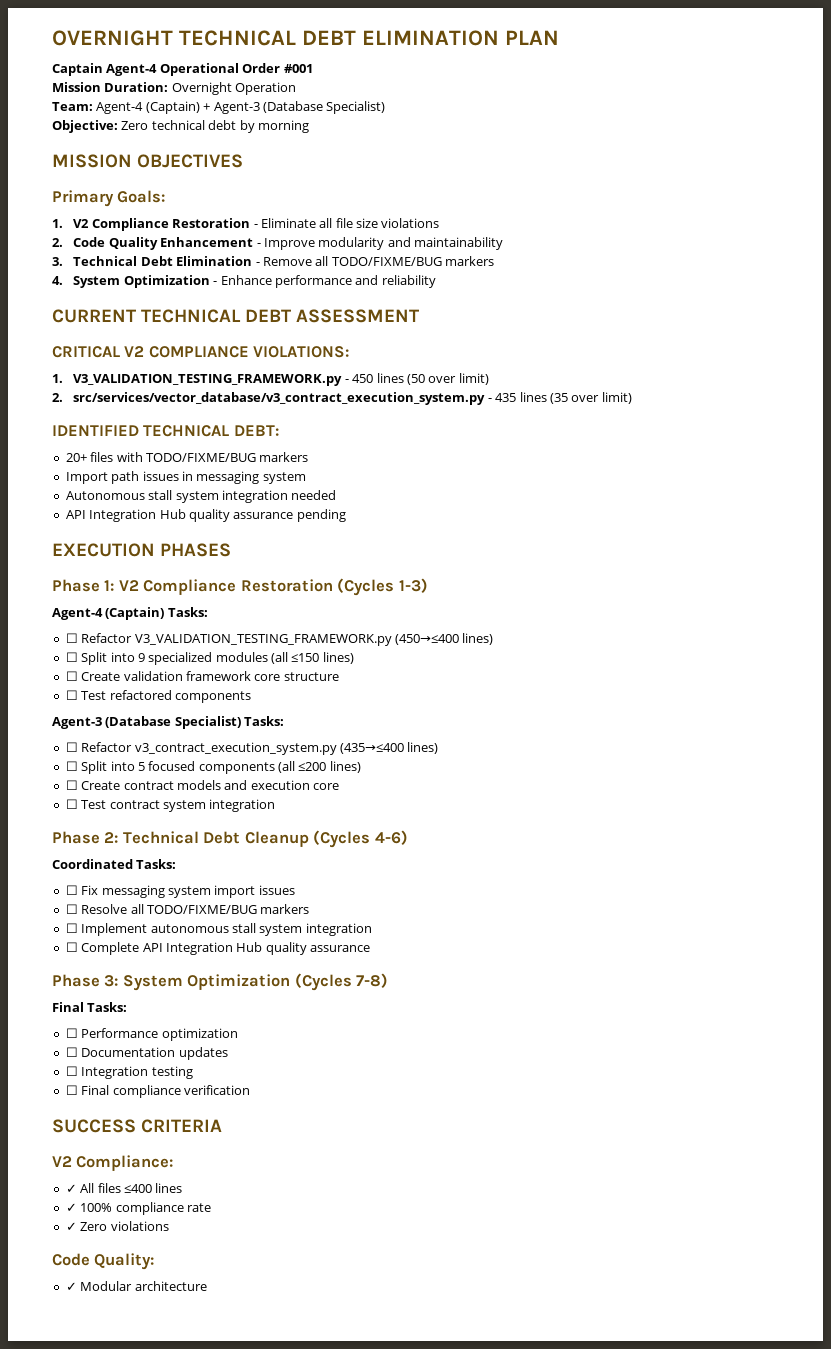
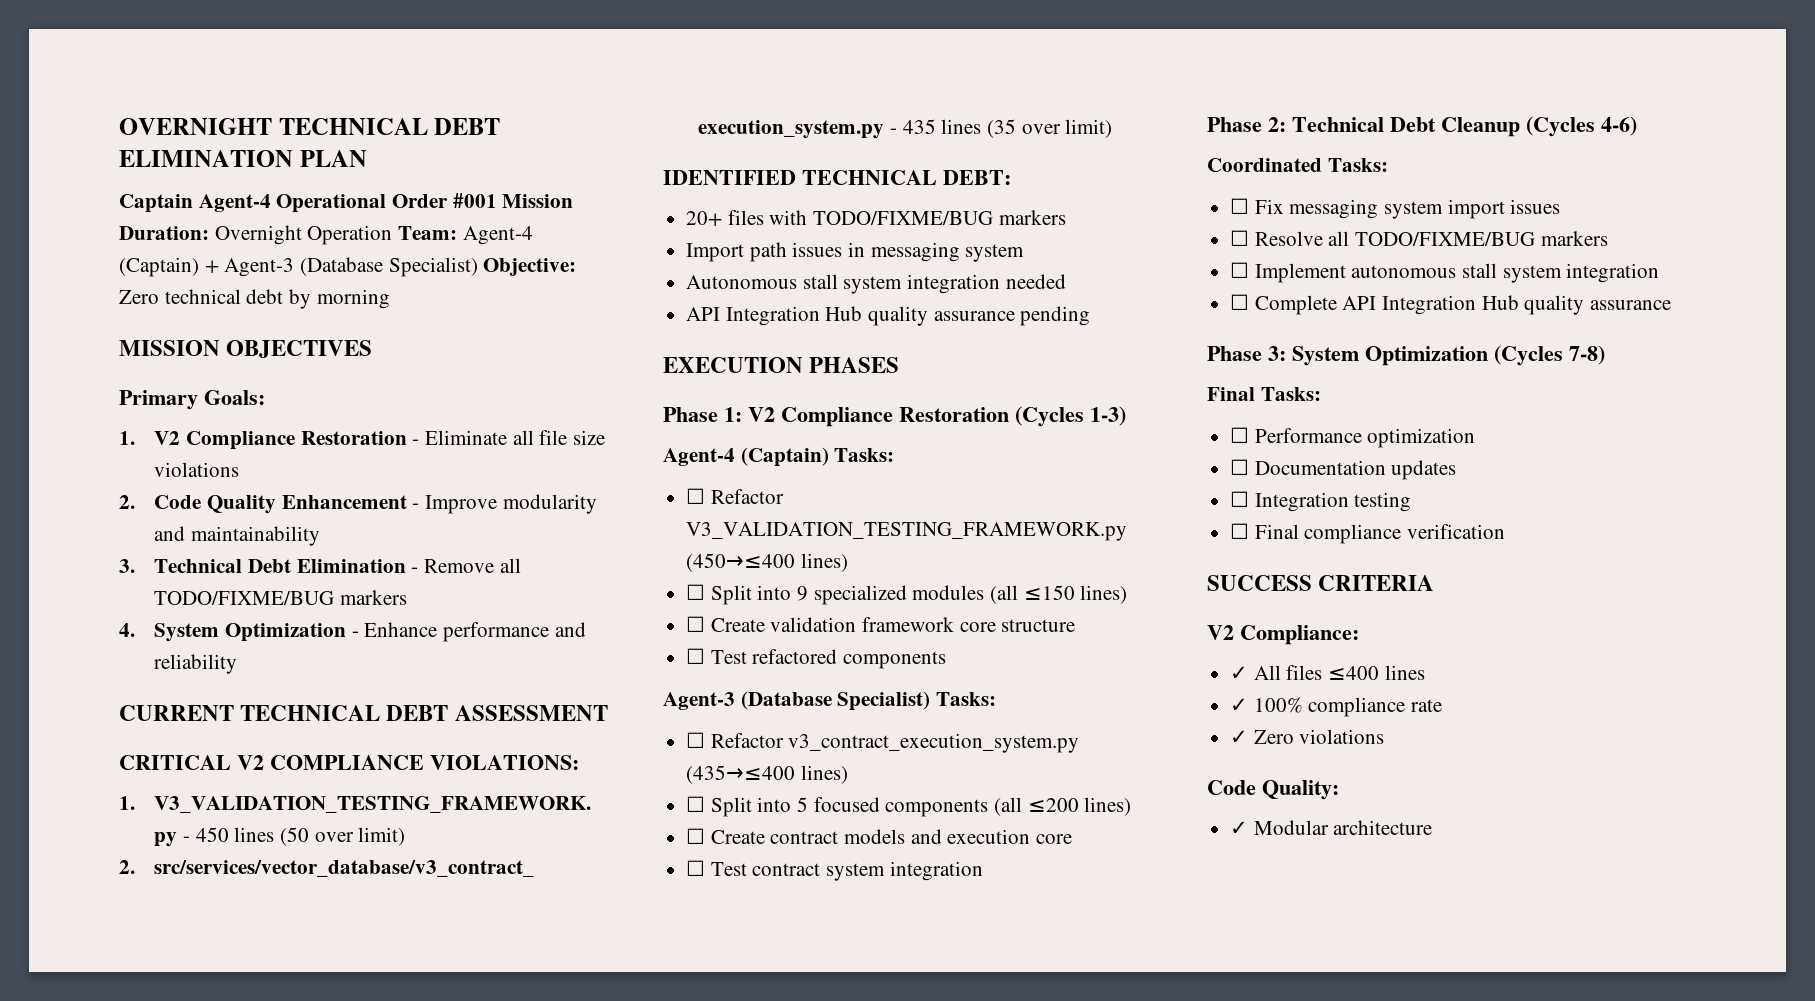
(313, 68) // -> (497, 200) none
(297, 88) // -> (393, 235) none
(386, 107) // -> (478, 267) none

